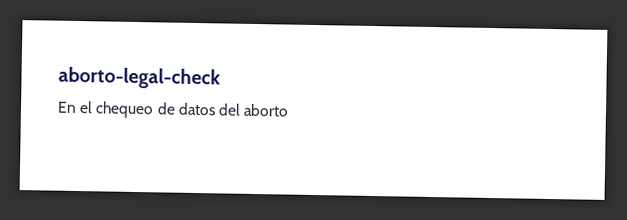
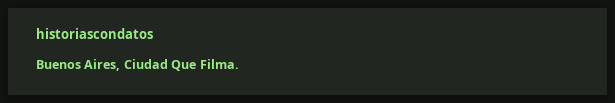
[58,66,221,90] [57,101,290,119] aborto-legal-check // En el chequeo de datos del aborto -> [36,28,153,39] [36,59,239,71] historiascondatos // Buenos Aires, Ciudad Que Filma.

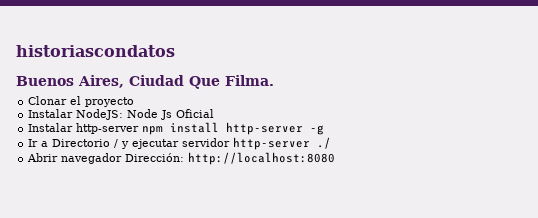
(239, 64) none -> [28,96,135,107] [28,109,215,120] [28,122,325,135] [28,137,332,150] [27,152,336,165] // Clonar el proyecto // Instalar NodeJS: Node Js Oficial // Instalar http-server npm install http-server -g // Ir a Directorio / y ejecutar servidor http-server ./ // Abrir navegador Dirección: http://localhost:8080

